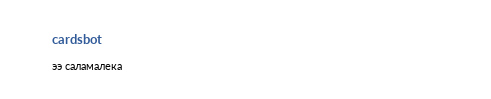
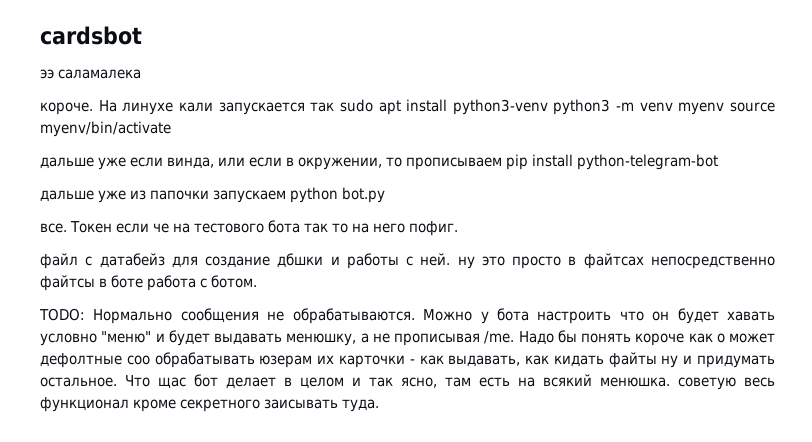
(122, 67) none -> [40,99,775,115] [40,121,171,137] [40,154,718,170] [40,187,385,203] [40,220,458,236] [40,253,775,269] [40,275,257,291] [39,308,775,324] [40,330,775,346] [40,352,776,368] [40,374,775,390] [40,397,379,412] // короче. На линухе кали запускается так sudo apt install python3-venv python3 -m venv myenv source myenv/bin/activate // дальше уже если винда, или если в окружении, то прописываем pip install python-telegram-bot // дальше уже из папочки запускаем python bot.py // все. Токен если че на тестового бота так то на него пофиг. // файл с датабейз для создание дбшки и работы с ней. ну это просто в файтсах непосредственно файтсы в боте работа с ботом. // TODO: Нормально сообщения не обрабатываются. Можно у бота настроить что он будет хавать условно "меню" и будет выдавать менюшку, а не прописывая /me. Надо бы понять короче как о может дефолтные соо обрабатывать юзерам их карточки - как выдавать, как кидать файты ну и придумать остальное. Что щас бот делает в целом и так ясно, там есть на всякий менюшка. советую весь функционал кроме секретного заисывать туда.

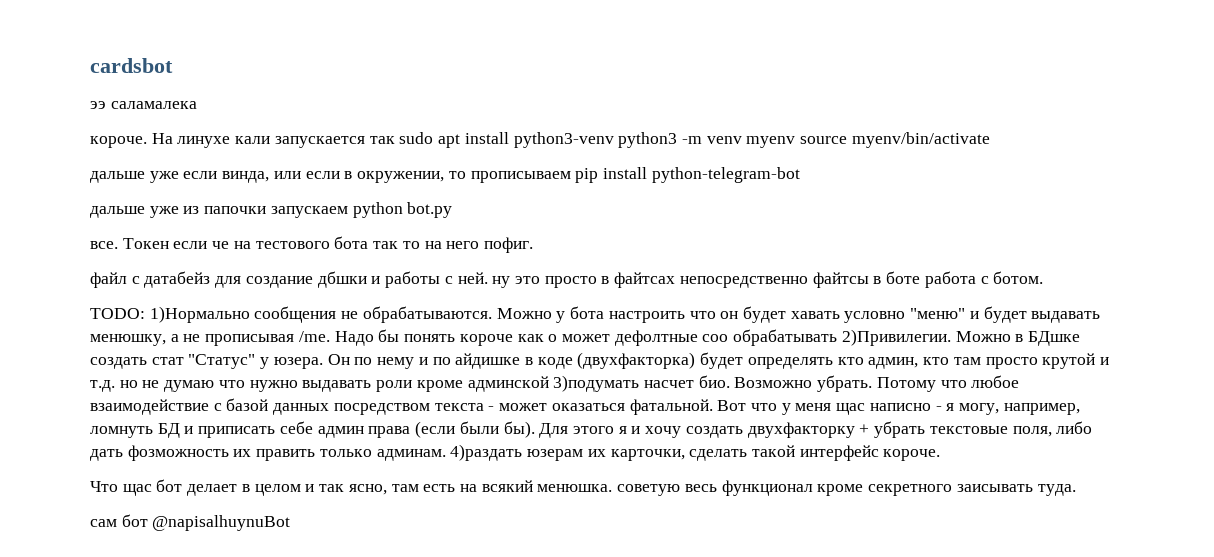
[93,309,173,324] Нормально -> [149,306,250,323] 1)Нормально
[259,352,776,368] [40,377,117,387] юзерам их карточки - как выдавать, как кидать файты ну и придумать остальное. -> [841,329,1081,346] [90,352,1109,369] [90,375,1020,392] [90,398,1080,415] [90,421,1093,438] [90,444,941,461] 2)Привилегии. Можно в БДшке создать стат "Статус" у юзера. Он по нему и по айдишке в коде (двухфакторка) будет определять кто админ, кто там просто крутой и т.д. но не думаю что нужно выдавать роли кроме админской 3)подумать насчет био. Возможно убрать. Потому что любое взаимодействие с базой данных посредством текста - может оказаться фатальной. Вот что у меня щас написно - я могу, например, ломнуть БД и приписать себе админ права (если были бы). Для этого я и хочу создать двухфакторку + убрать текстовые поля, либо дать фозможность их править только админам. 4)раздать юзерам их карточки, сделать такой интерфейс короче. //
(379, 405) none -> [90,514,291,531] // сам бот @napisalhuynuBot

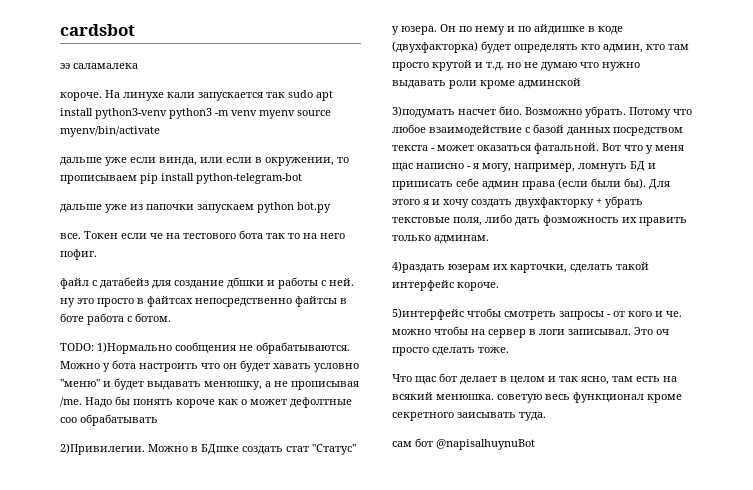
(838, 337) none -> (158, 420) //
(549, 384) none -> (581, 83) //
(446, 455) none -> (489, 239) //
(941, 455) none -> [392,308,682,320] [392,326,669,338] [392,347,509,356] // 5)интерфейс чтобы смотреть запросы - от кого и че. можно чтобы на сервер в логи записывал. Это оч просто сделать тоже.

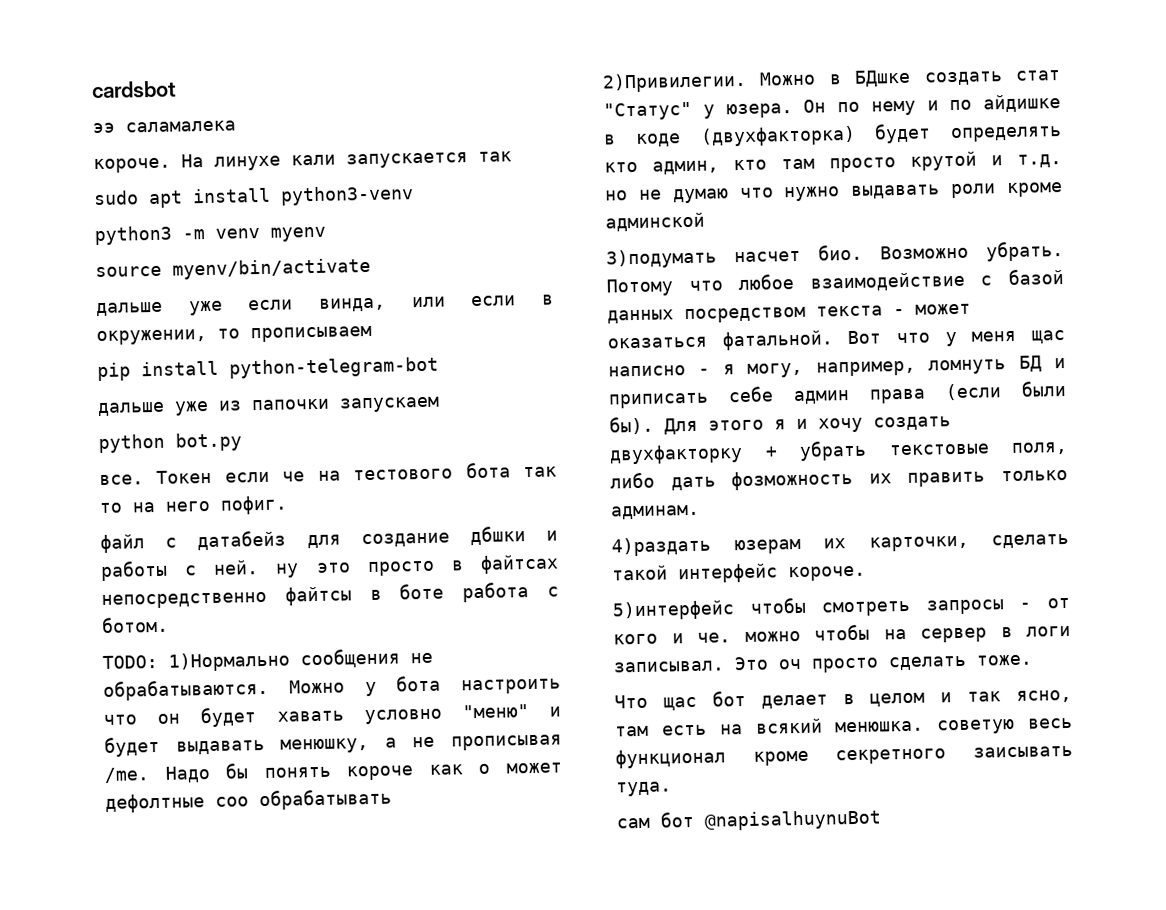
(285, 95) none -> (512, 156) //
(167, 113) none -> (414, 195) //
(295, 114) none -> (326, 234) //
(137, 179) none -> (372, 334) //
(254, 208) none -> (440, 404) //

